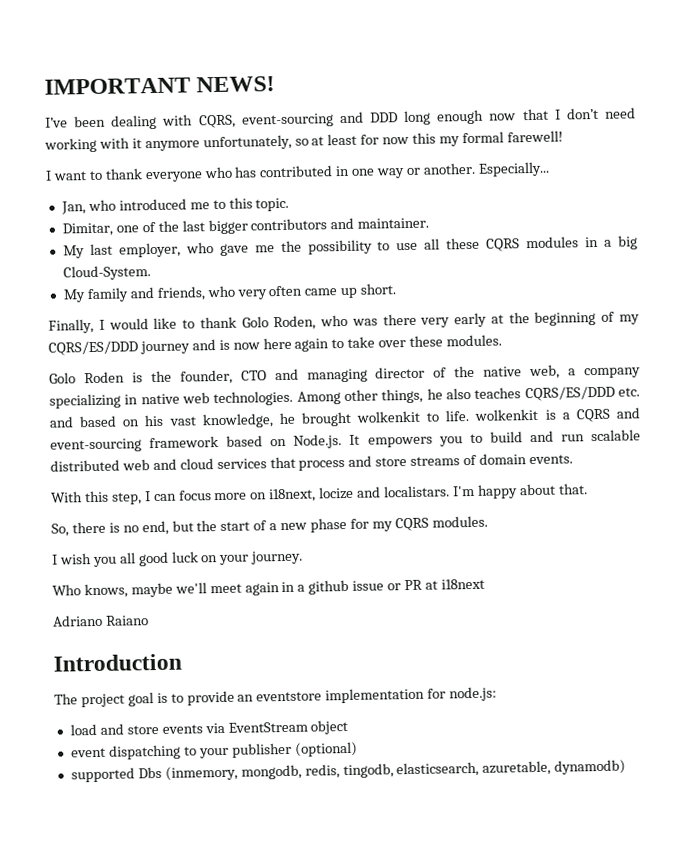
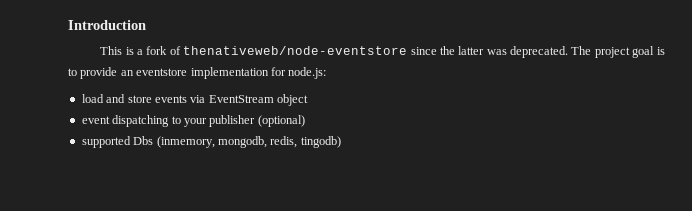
[44,76,276,95] [45,107,637,130] [44,130,563,153] [45,161,550,183] [60,197,290,215] [61,217,430,237] [62,235,638,259] [62,265,151,281] [62,283,397,303] [48,310,640,334] [48,334,503,356] [49,364,642,385] [49,385,640,409] [49,407,640,429] [50,429,641,453] [50,453,573,472] [51,483,588,505] [51,515,488,537] [52,550,304,568] [52,578,485,599] [52,614,149,627] [53,653,182,672] IMPORTANT NEWS! // I’ve been dealing with CQRS, event-sourcing and DDD long enough now that I don’t need working with it anymore unfortunately, so at least for now this my formal farewell! // I want to thank everyone who has contributed in one way or another. Especially... // Jan, who introduced me to this topic. // Dimitar, one of the last bigger contributors and maintainer. // My last employer, who gave me the possibility to use all these CQRS modules in a big Cloud-System. // My family and friends, who very often came up short. // Finally, I would like to thank Golo Roden, who was there very early at the beginning of my CQRS/ES/DDD journey and is now here again to take over these modules. // Golo Roden is the founder, CTO and managing director of the native web, a company specializing in native web technologies. Among other things, he also teaches CQRS/ES/DDD etc. and based on his vast knowledge, he brought wolkenkit to life. wolkenkit is a CQRS and event-sourcing framework based on Node.js. It empowers you to build and run scalable distributed web and cloud services that process and store streams of domain events. // With this step, I can focus more on i18next, locize and localistars. I'm happy about that. // So, there is no end, but the start of a new phase for my CQRS modules. // I wish you all good luck on your journey. // Who knows, maybe we'll meet again in a github issue or PR at i18next // Adriano Raiano // Introduction // -> [68,20,146,30] [100,46,569,58] Introduction // This is a fork of thenativeweb/node-eventstore since the latter was deprecated.
[342,759,627,779] tingodb, elasticsearch, azuretable, dynamodb) -> [300,136,341,148] tingodb)

